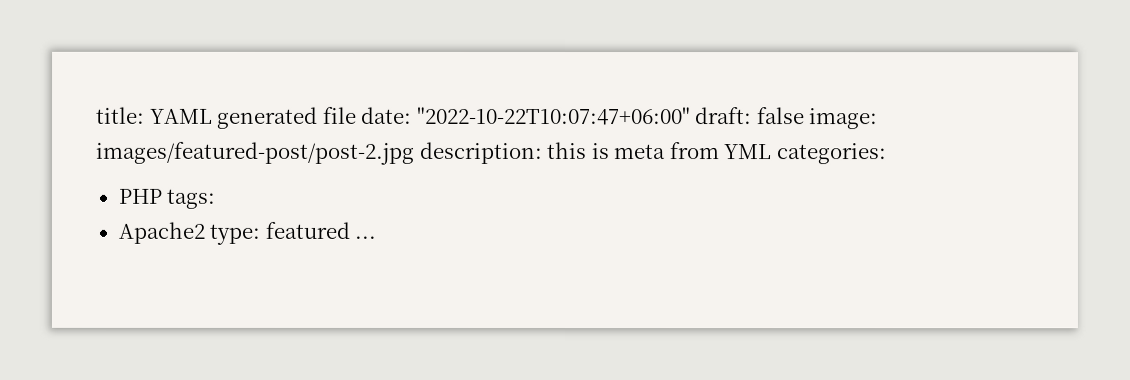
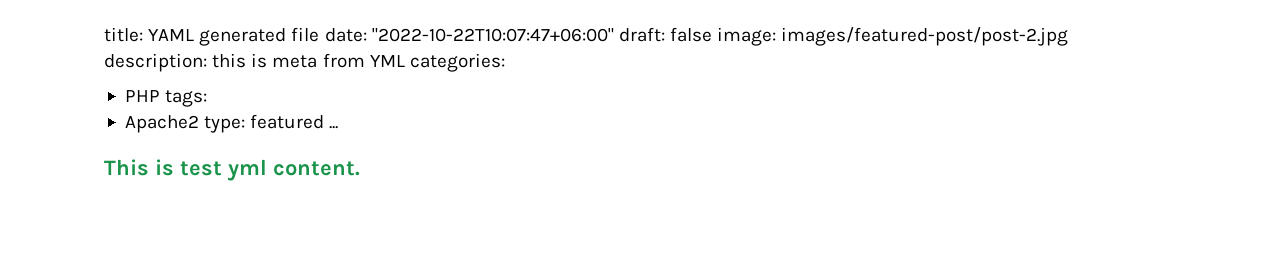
(377, 237) none -> [104,159,360,181] // This is test yml content.

